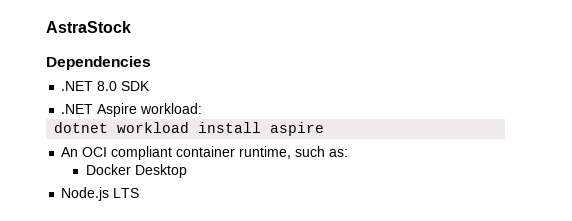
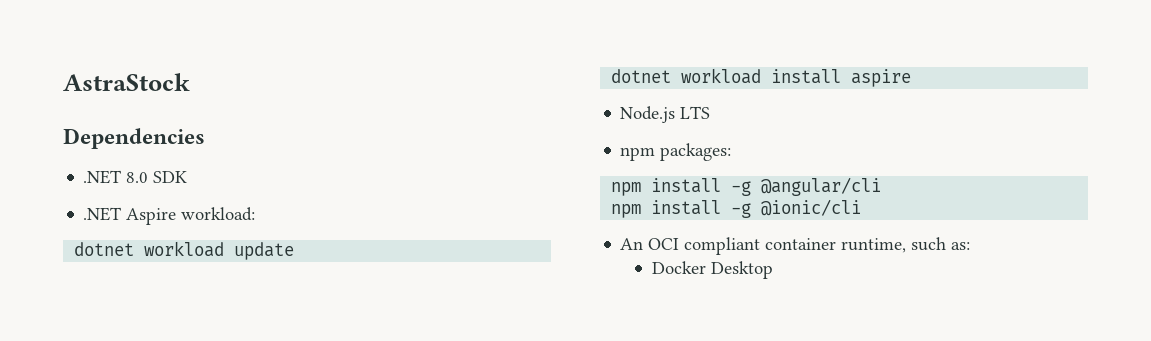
(203, 108) none -> [74,241,295,260] // dotnet workload update
(325, 129) none -> [620,106,711,123] [620,143,732,161] [611,177,882,196] [611,199,862,218] // Node.js LTS // npm packages: // npm install -g @angular/cli // npm install -g @ionic/cli
[61,187,140,201] // Node.js LTS -> (773, 270) none

